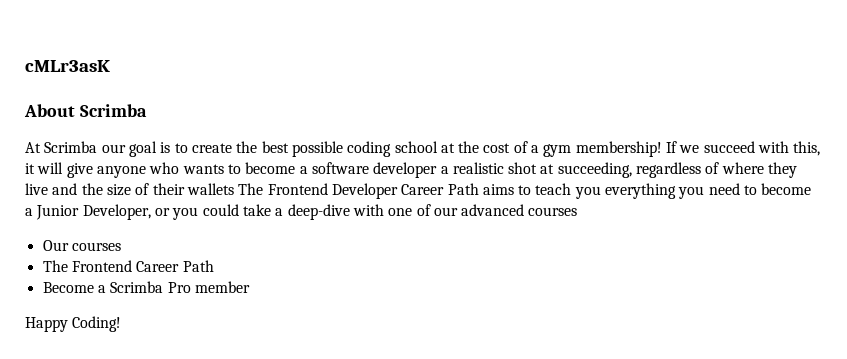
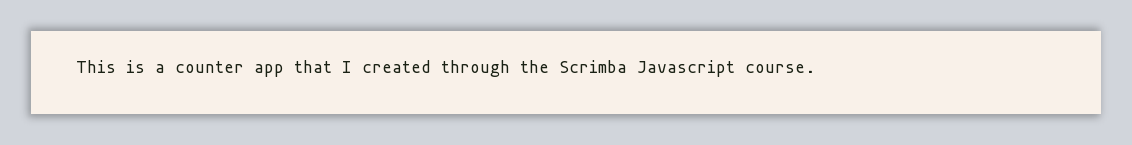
[25,60,110,72] [24,104,147,117] [25,141,821,157] [25,162,798,178] [25,183,812,199] [25,204,578,220] [42,240,121,251] [42,260,214,272] [42,281,250,293] [25,316,122,332] cMLr3asK // About Scrimba // At Scrimba our goal is to create the best possible coding school at the cost of a gym membership! If we succeed with this, it will give anyone who wants to become a software developer a realistic shot at succeeding, regardless of where they live and the size of their wallets The Frontend Developer Career Path aims to teach you everything you need to become a Junior Developer, or you could take a deep-dive with one of our advanced courses // Our courses // The Frontend Career Path // Become a Scrimba Pro member // Happy Coding! -> [76,60,815,77] This is a counter app that I created through the Scrimba Javascript course.

